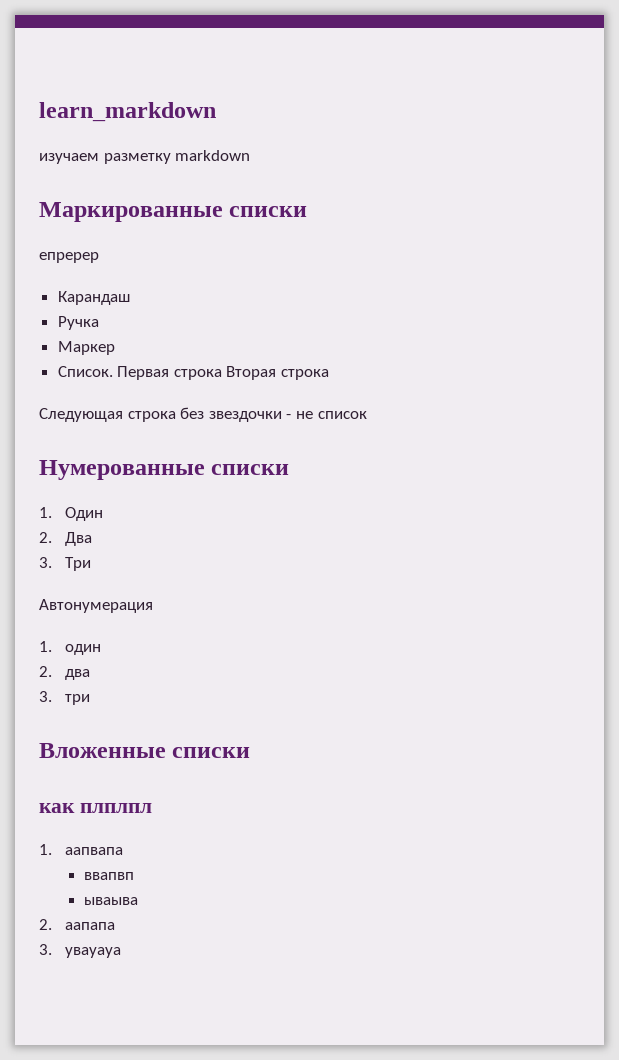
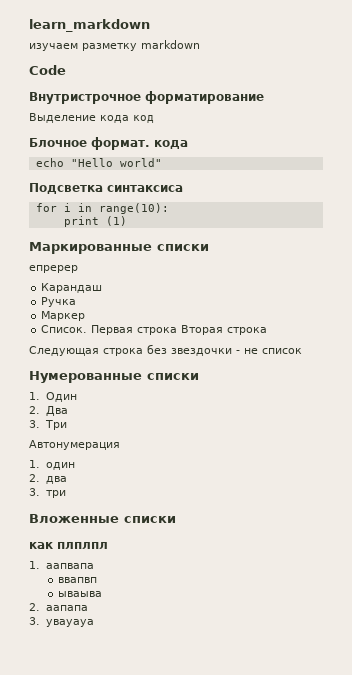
(251, 155) none -> [29,65,66,75] [29,91,264,104] [29,113,154,123] [29,137,188,150] [35,158,162,167] [29,183,183,194] [35,203,169,214] [63,216,127,227] // Code // Внутристрочное форматирование // Выделение кода код // Блочное формат. кода // echo "Hello world" // Подсветка синтаксиса // for i in range(10): // print (1)

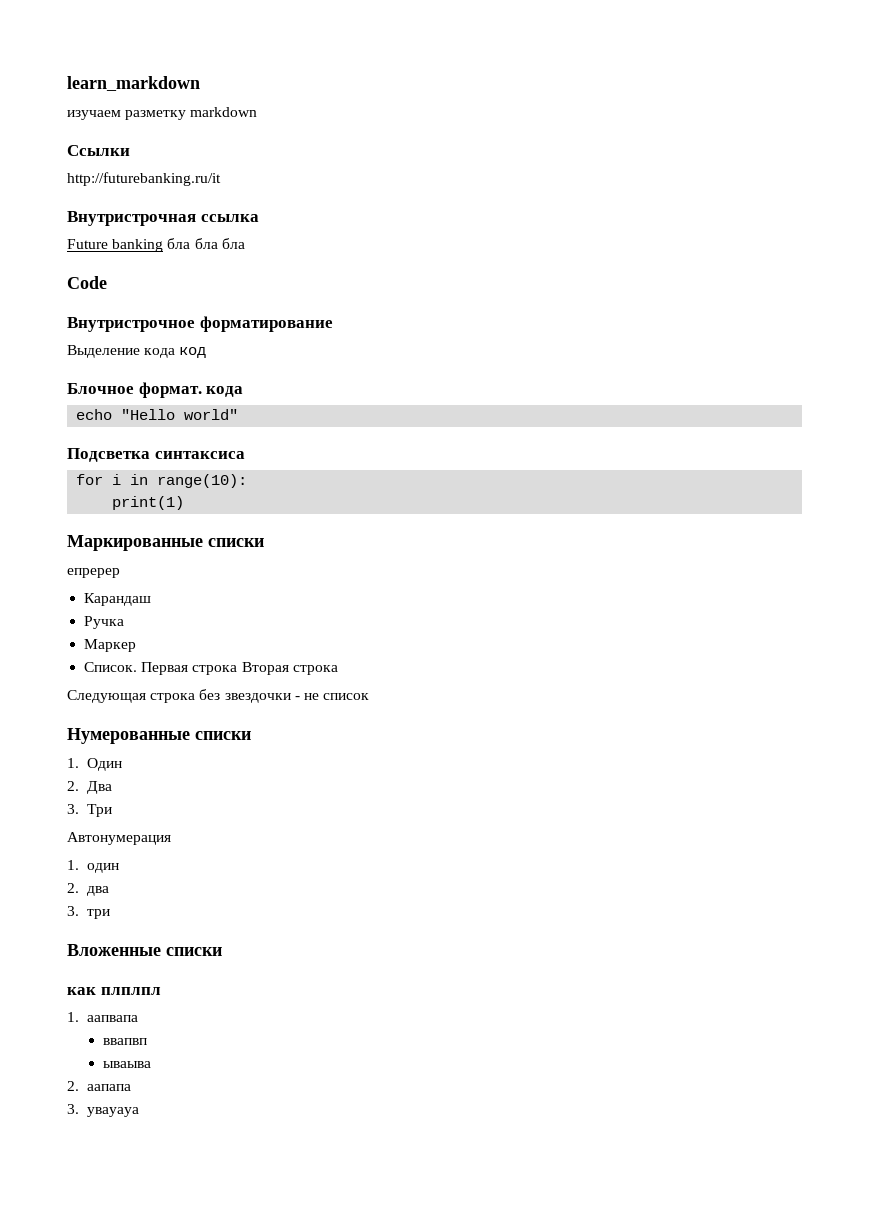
(200, 44) none -> [67,145,130,156] [67,172,221,186] [67,211,259,226] [67,238,245,252] // Ссылки // http://futurebanking.ru/it // Внутристрочная ссылка // Future banking бла бла бла
[63,216,127,227] print (1) -> [112,496,185,510] print(1)

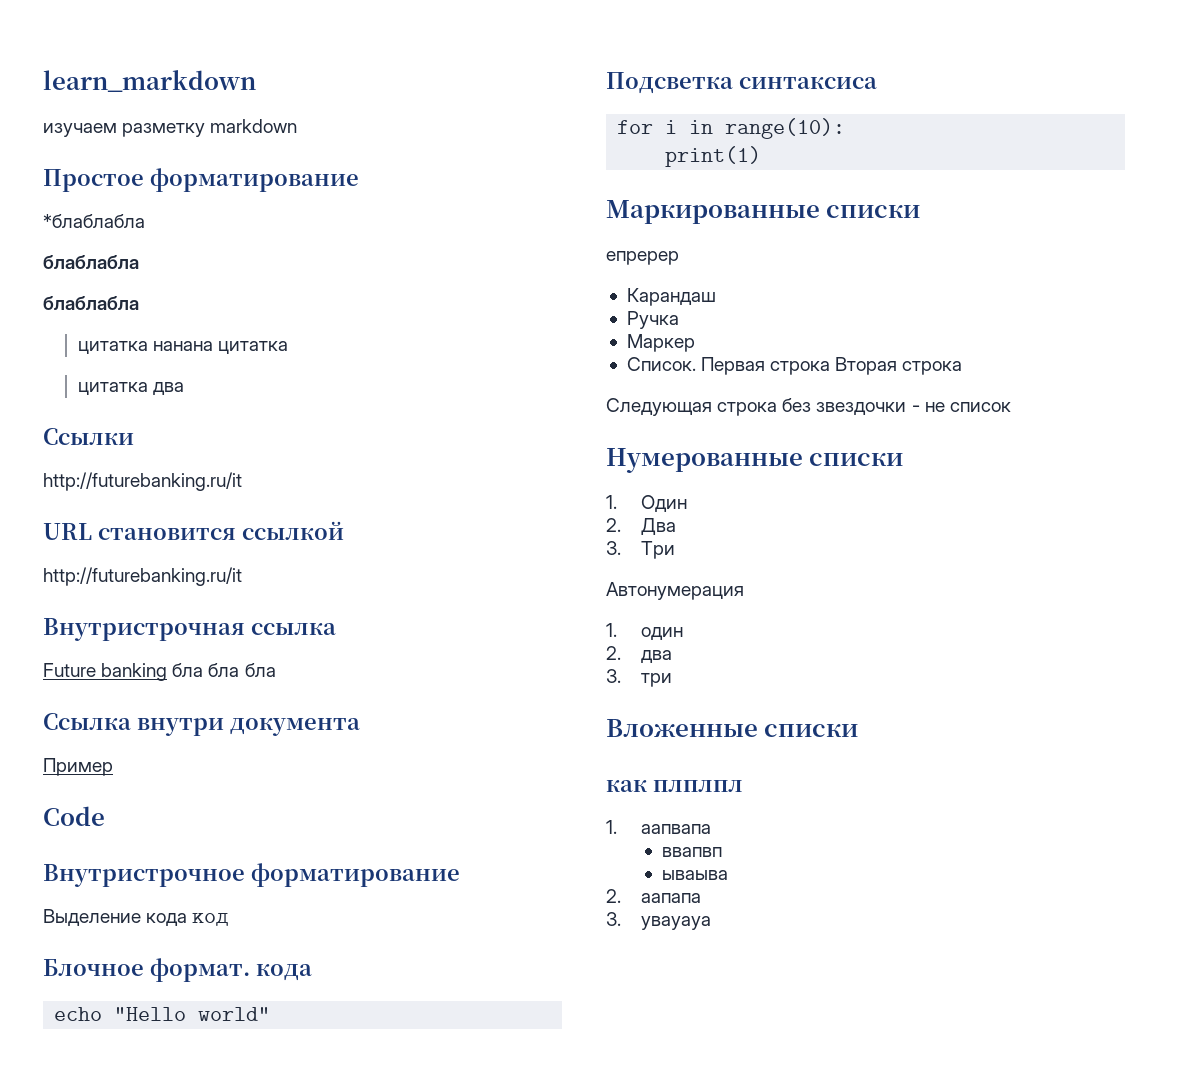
[67,145,130,156] Ссылки -> [43,168,359,192] [43,214,145,228] [43,255,139,269] [43,296,139,310] [77,341,289,354] [77,382,185,395] [43,428,134,445] [43,472,242,491] [43,521,344,540] Простое форматирование // *блаблабла // блаблабла // блаблабла // цитатка нанана цитатка // цитатка два // Ссылки // http://futurebanking.ru/it // URL становится ссылкой
(245, 243) none -> [43,713,360,736] [43,758,113,776] // Ссылка внутри документа // Пример

